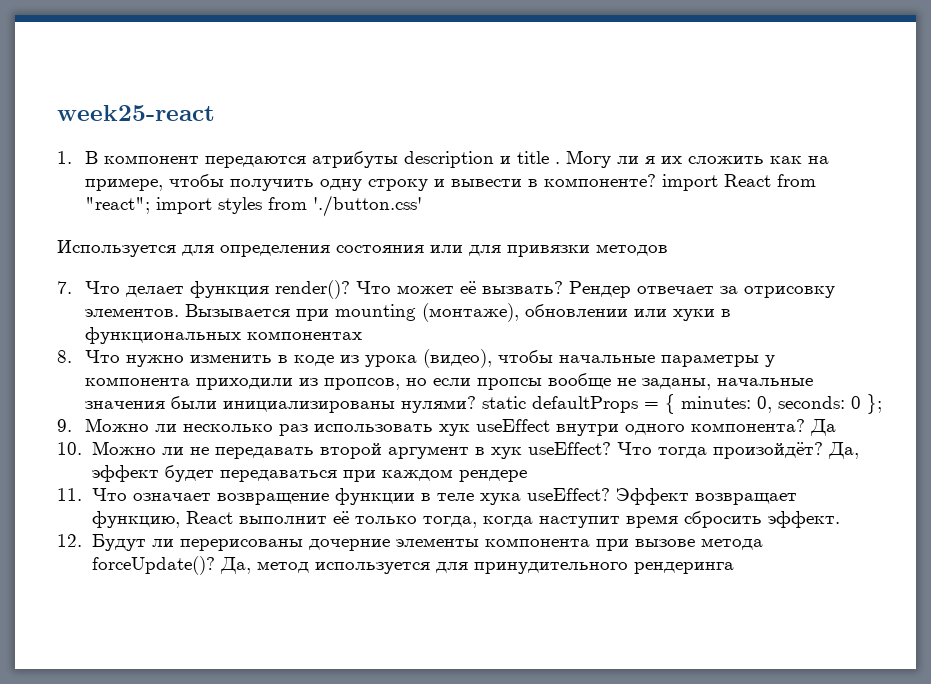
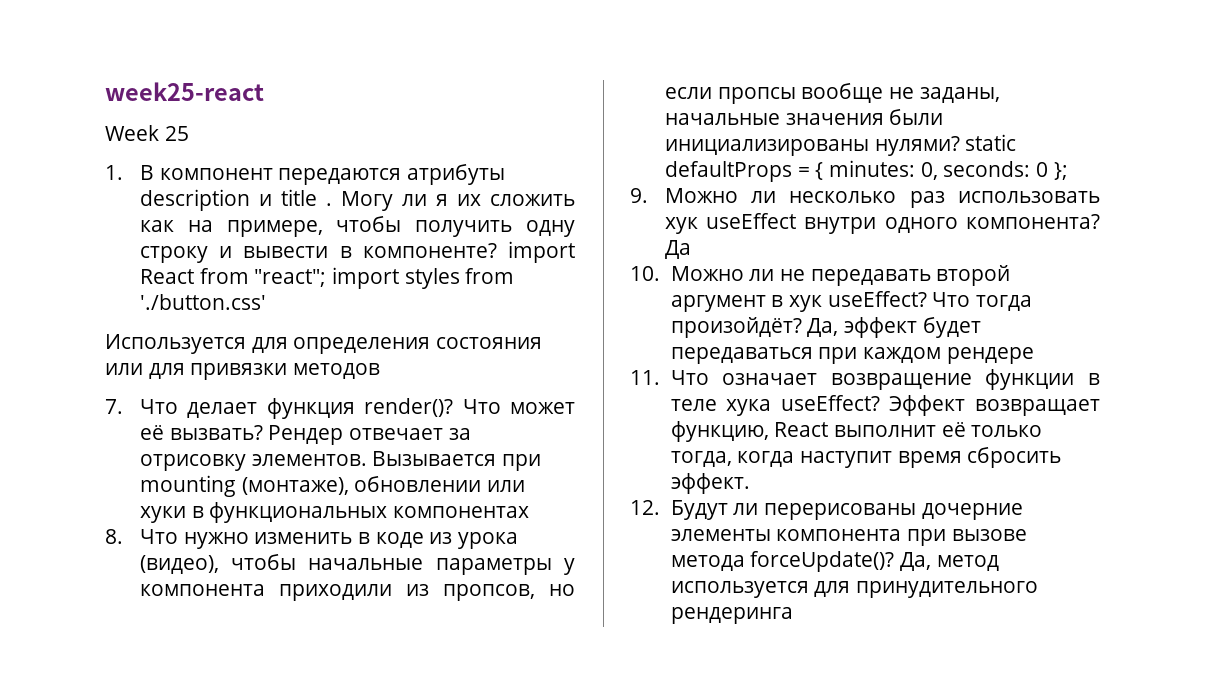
(215, 113) none -> [105,125,189,141] // Week 25

